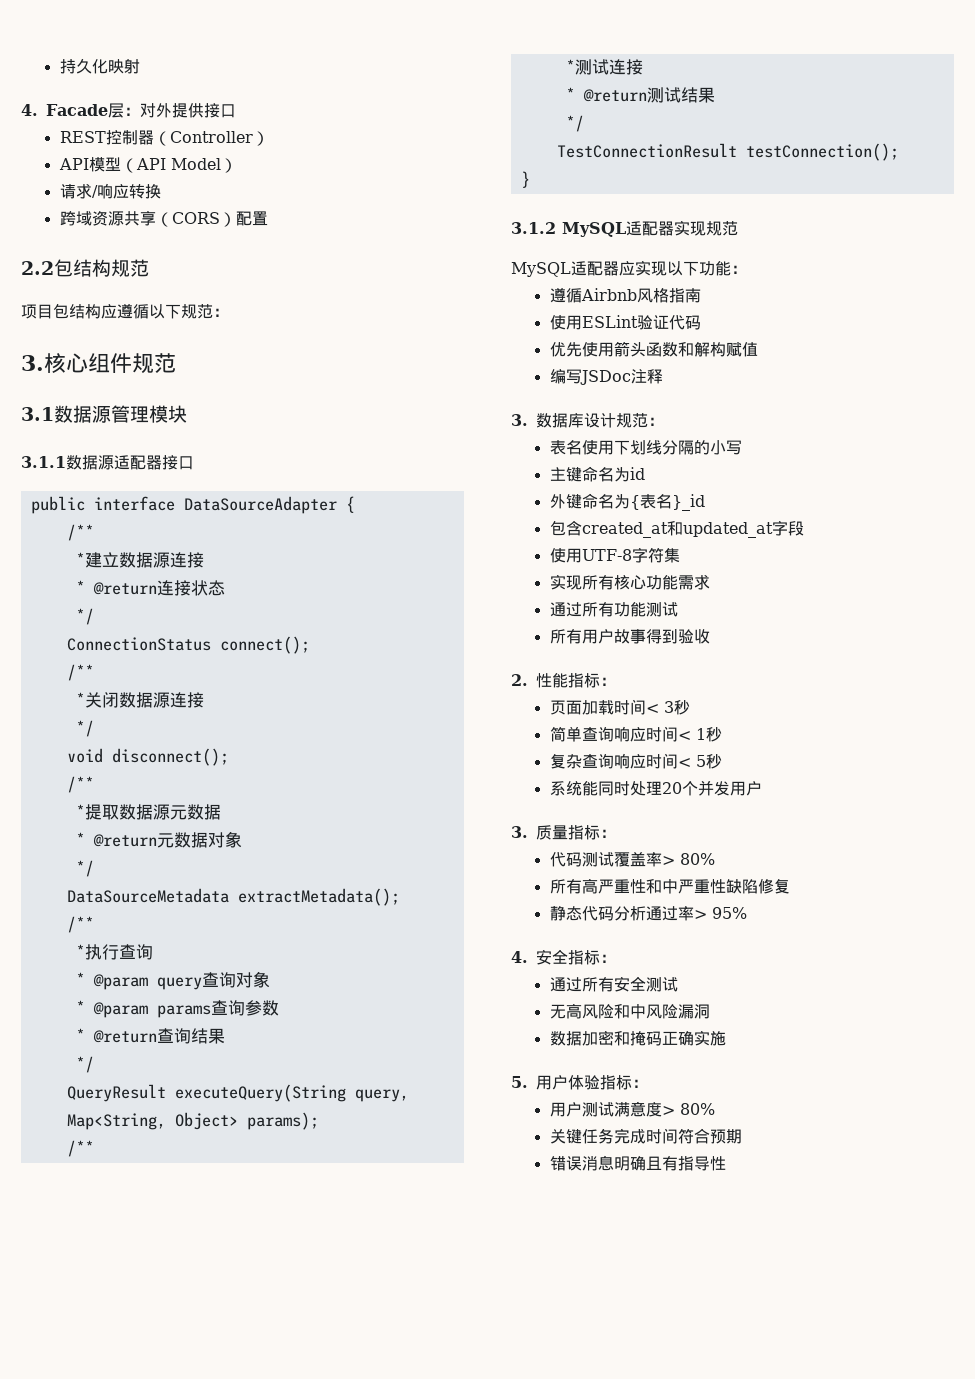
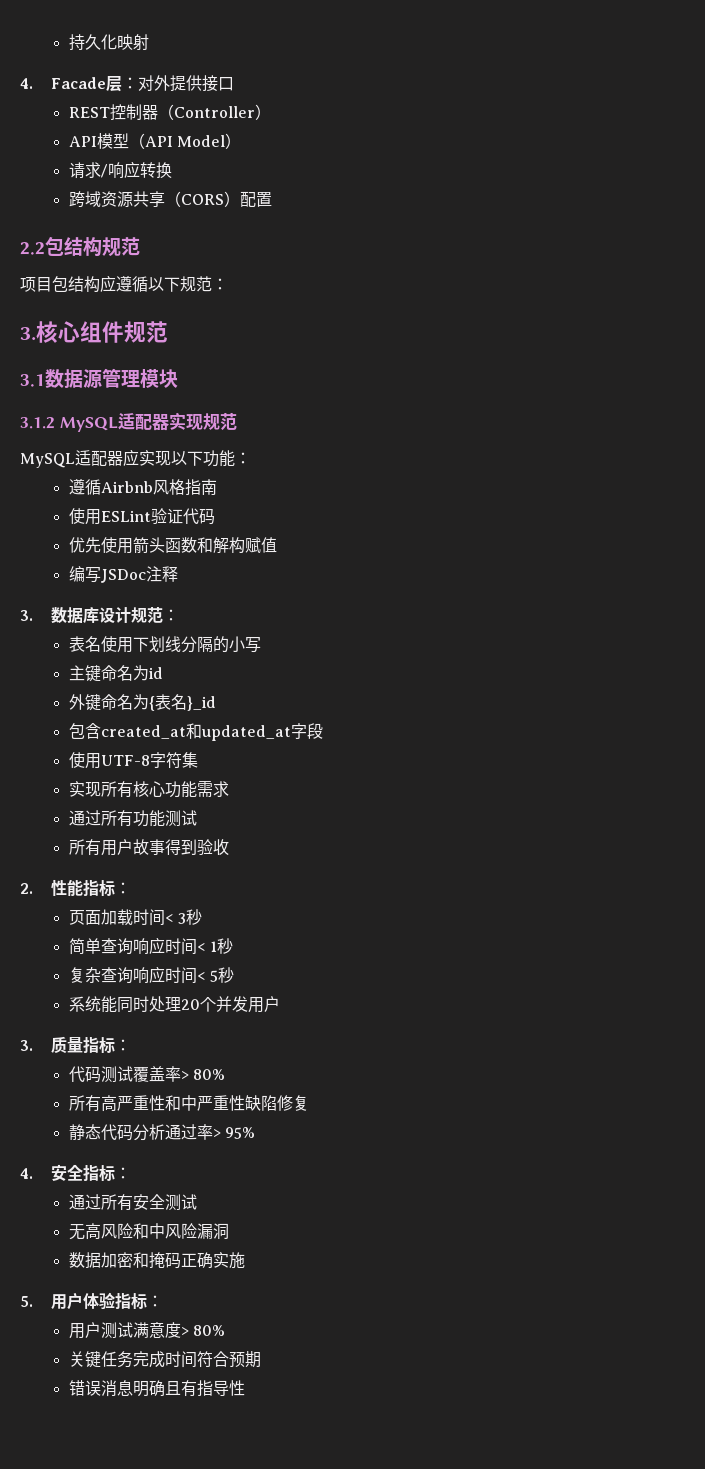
[21,455,194,470] [30,496,355,514] [66,524,94,541] [75,552,204,568] [75,580,225,596] [75,608,94,625] [66,636,310,654] [66,664,94,681] [75,692,204,708] [75,720,94,737] [66,748,229,766] [66,776,94,793] [75,804,221,820] [75,831,242,848] [75,860,94,877] [66,888,400,906] [66,916,94,933] [75,944,153,960] [75,971,270,990] [75,1000,279,1018] [75,1028,225,1044] [75,1056,94,1073] [66,1084,409,1102] [66,1112,319,1130] [66,1140,94,1157] [565,59,643,75] [565,87,715,103] [565,115,584,132] [556,143,899,161] [520,171,530,188] // 3.1.1数据源适配器接口 // public interface DataSourceAdapter { // /** // *建立数据源连接 // * @return连接状态 // */ // ConnectionStatus connect(); // /** // *关闭数据源连接 // */ // void disconnect(); // /** // *提取数据源元数据 // * @return元数据对象 // */ // DataSourceMetadata extractMetadata(); // /** // *执行查询 // * @param query查询对象 // * @param params查询参数 // * @return查询结果 // */ // QueryResult executeQuery(String query, Map<String, Object> params); // /** // *测试连接 // * @return测试结果 // */ // TestConnectionResult testConnection(); // } -> (178, 378) none

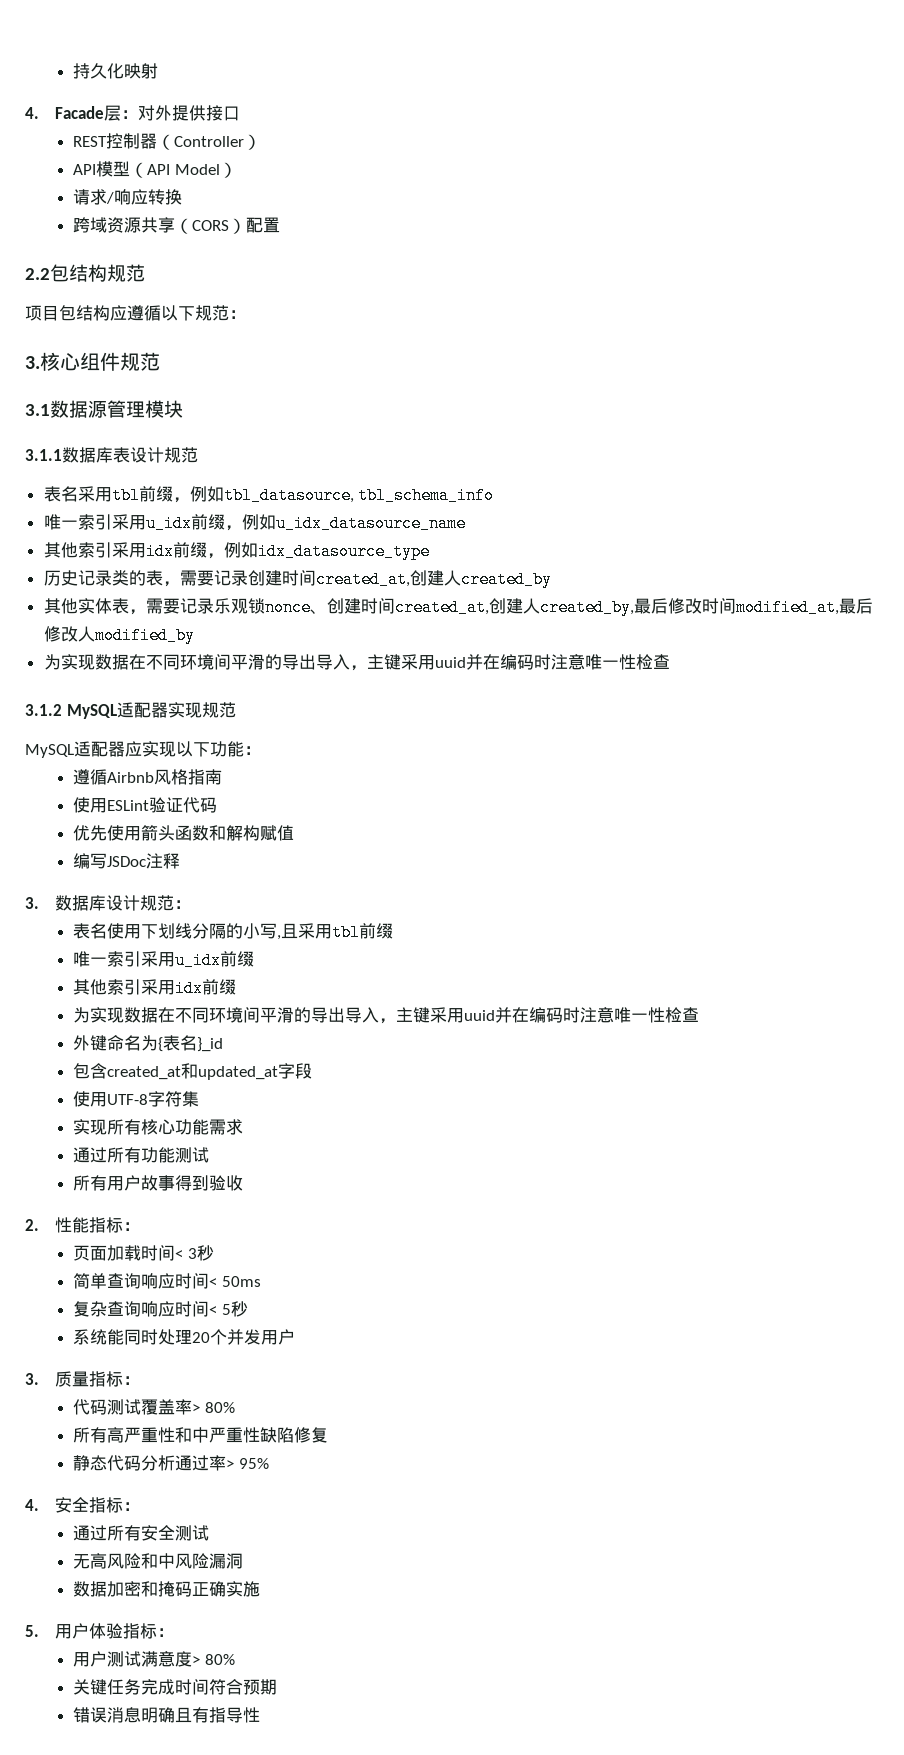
(178, 378) none -> [25,447,198,463] [43,486,495,504] [43,514,466,532] [43,542,430,560] [43,570,552,588] [43,598,873,616] [43,626,195,644] [43,654,670,671] // 3.1.1数据库表设计规范 // 表名采用tbl前缀，例如tbl_datasource, tbl_schema_info // 唯一索引采用u_idx前缀，例如u_idx_datasource_name // 其他索引采用idx前缀，例如idx_datasource_type // 历史记录类的表，需要记录创建时间created_at,创建人created_by // 其他实体表，需要记录乐观锁nonce、创建时间created_at,创建人created_by,最后修改时间modified_at,最后修改人modified_by // 为实现数据在不同环境间平滑的导出导入，主键采用uuid并在编码时注意唯一性检查
[68,665,163,682] // 主键命名为id -> [277,923,394,941] [73,951,255,969] [73,979,237,997] [73,1007,700,1024] ,且采用tbl前缀 // 唯一索引采用u_idx前缀 // 其他索引采用idx前缀 // 为实现数据在不同环境间平滑的导出导入，主键采用uuid并在编码时注意唯一性检查
[210,938,234,954] 1秒 -> [221,1276,261,1287] 50ms

